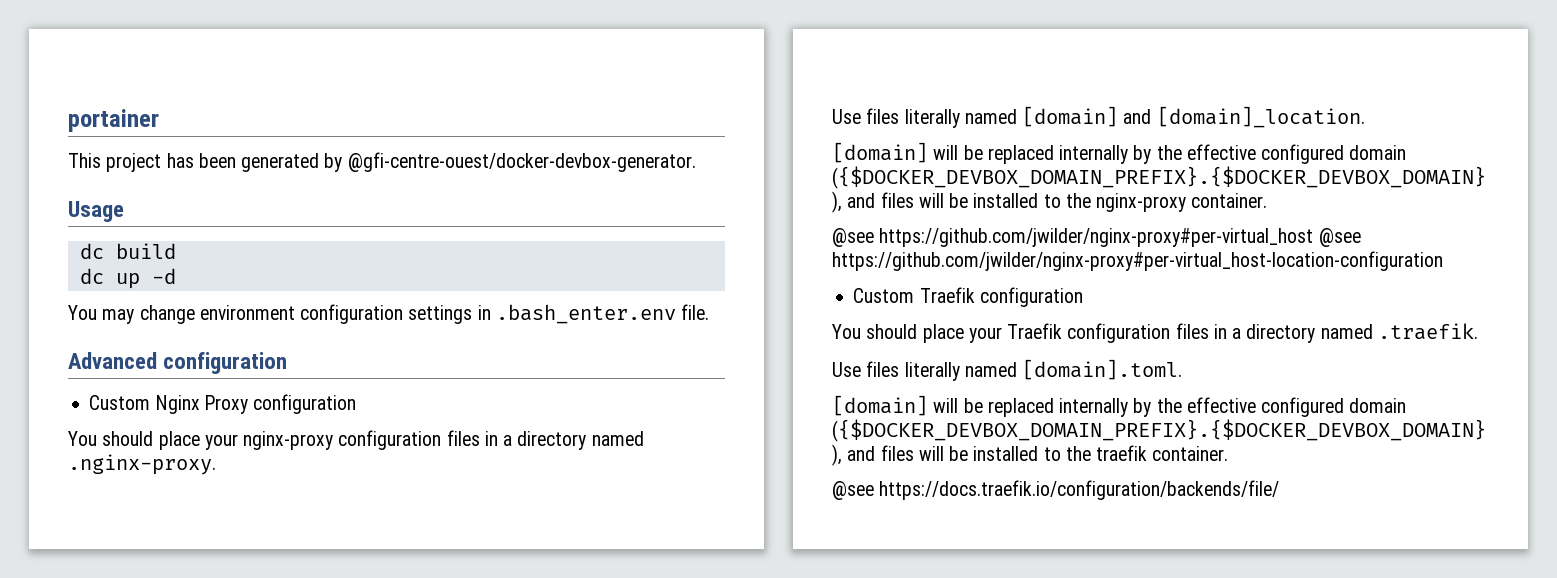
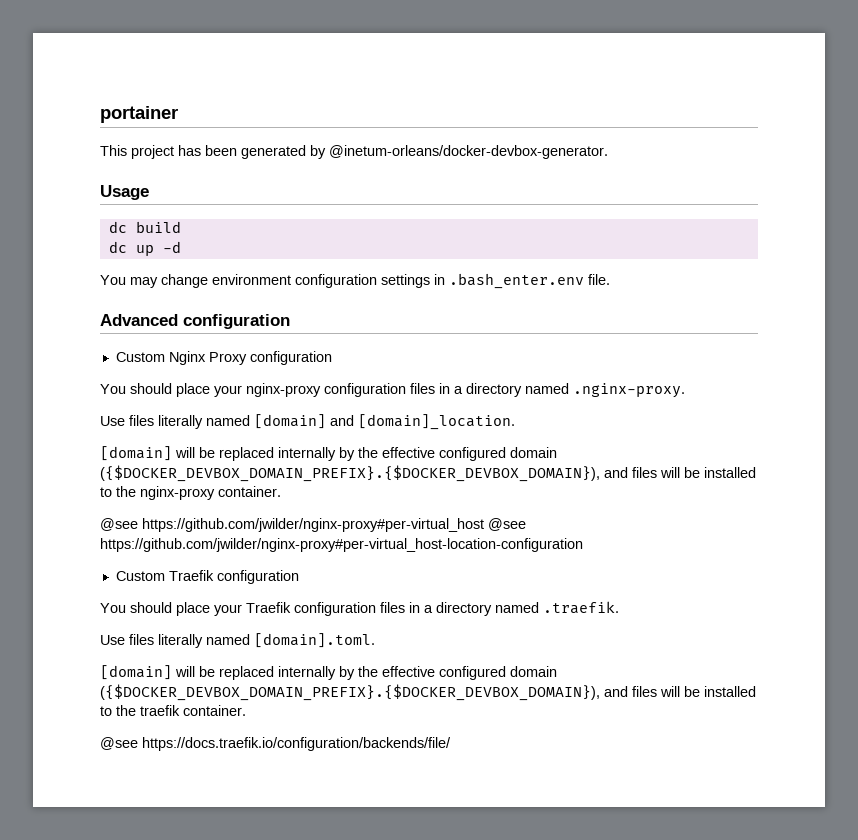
[347,152,696,172] @gfi-centre-ouest/docker-devbox-generator. -> [329,145,608,159] @inetum-orleans/docker-devbox-generator.

